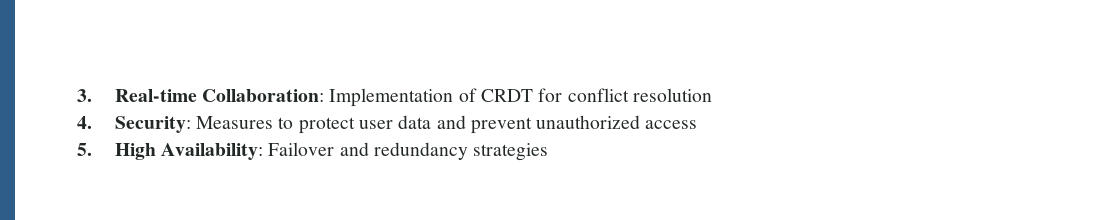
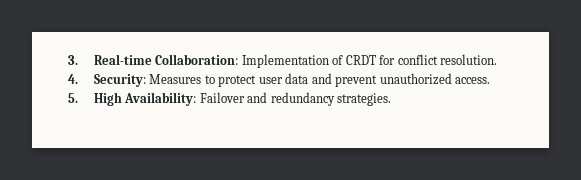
[632,88,712,102] resolution -> [440,54,498,65] resolution.
[645,120,698,129] access -> [455,77,491,84] access.
[473,143,549,161] strategies -> [337,93,392,106] strategies.

